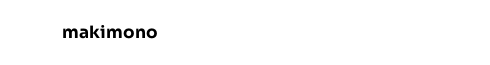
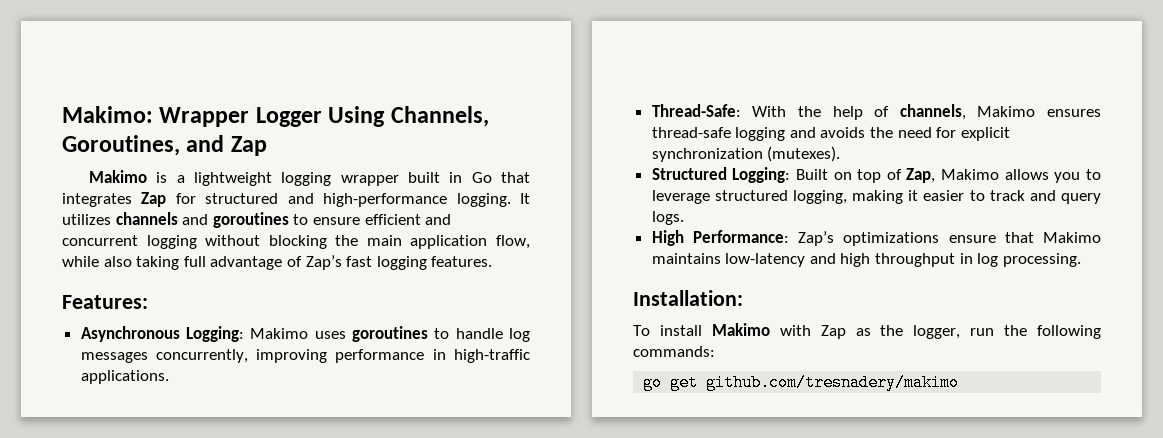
[62,24,158,39] makimono -> [62,106,489,127] [62,135,267,156] [88,170,530,186] [62,192,530,207] [62,212,452,228] [62,235,530,249] [62,255,493,270] [62,295,148,309] [80,326,530,342] [80,349,530,363] [80,370,169,384] [651,104,1101,120] [651,127,1010,141] [651,146,841,162] [651,167,1101,183] [651,190,1101,204] [651,211,684,225] [651,230,1101,246] [651,253,1081,267] [633,290,743,306] [633,323,1101,339] [633,346,715,357] [643,374,960,391] Makimo: Wrapper Logger Using Channels, Goroutines, and Zap // Makimo is a lightweight logging wrapper built in Go that integrates Zap for structured and high-performance logging. It utilizes channels and goroutines to ensure efficient and concurrent logging without blocking the main application flow, while also taking full advantage of Zap’s fast logging features. // Features: // Asynchronous Logging: Makimo uses goroutines to handle log messages concurrently, improving performance in high-traffic applications. // Thread-Safe: With the help of channels, Makimo ensures thread-safe logging and avoids the need for explicit synchronization (mutexes). // Structured Logging: Built on top of Zap, Makimo allows you to leverage structured logging, making it easier to track and query logs. // High Performance: Zap’s optimizations ensure that Makimo maintains low-latency and high throughput in log processing. // Installation: // To install Makimo with Zap as the logger, run the following commands: // go get github.com/tresnadery/makimo

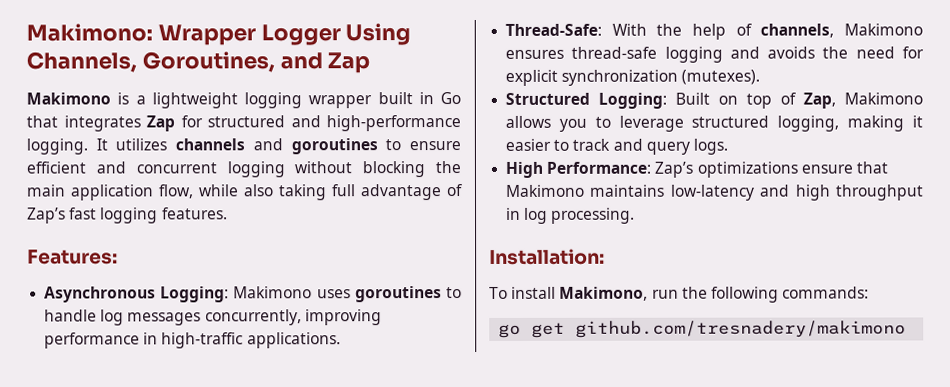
[62,106,153,123] Makimo: -> [26,23,153,42] Makimono:
[88,170,147,183] Makimo -> [26,92,111,105] Makimono
[250,328,309,339] Makimo -> [233,286,313,299] Makimono
[977,106,1036,117] Makimo -> [843,23,923,36] Makimono
[941,169,1000,180] Makimo -> [844,92,923,105] Makimono
[1043,232,1101,243] Makimo -> [505,184,586,197] Makimono
[711,323,961,339] Makimo with Zap as the logger, -> [559,286,649,301] Makimono,
[706,374,960,391] github.com/tresnadery/makimo -> [575,320,907,338] github.com/tresnadery/makimono

